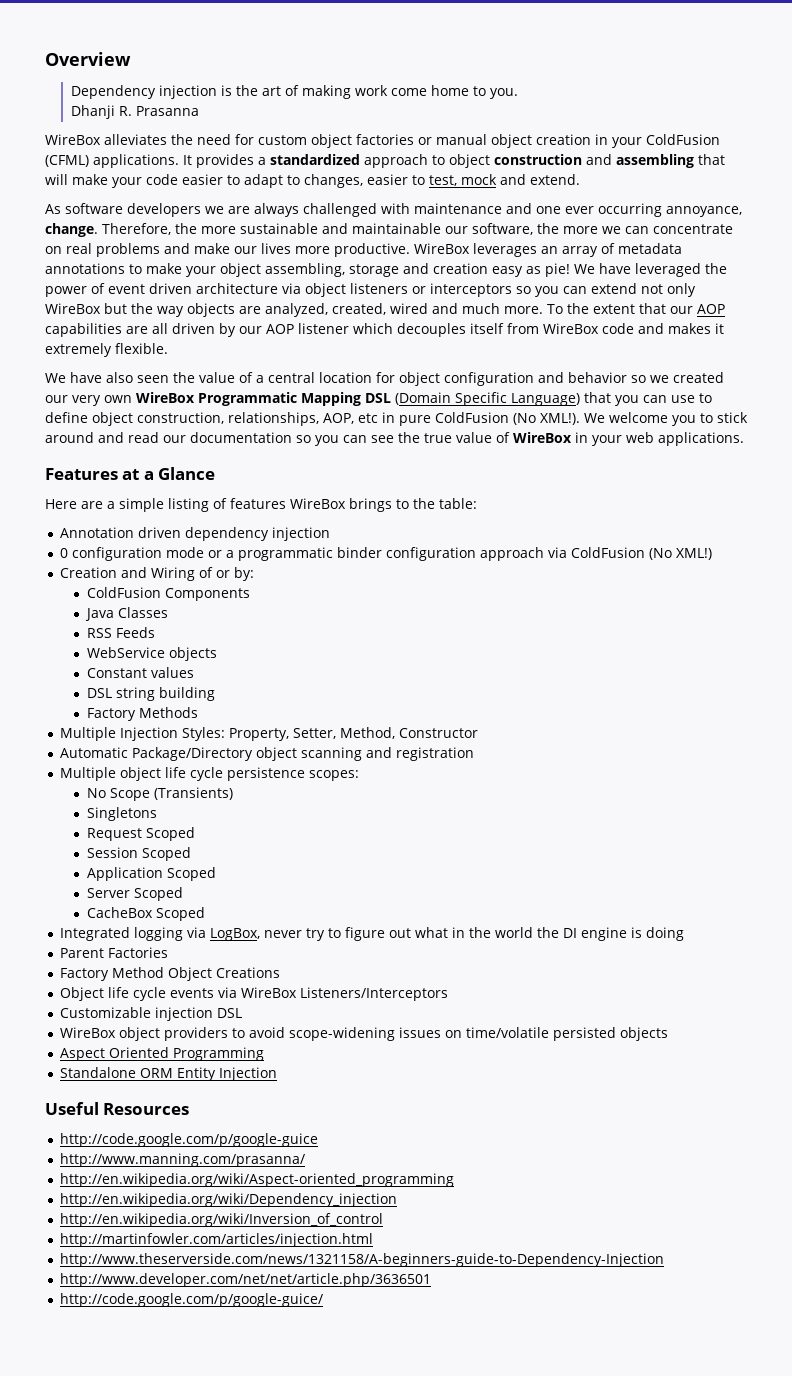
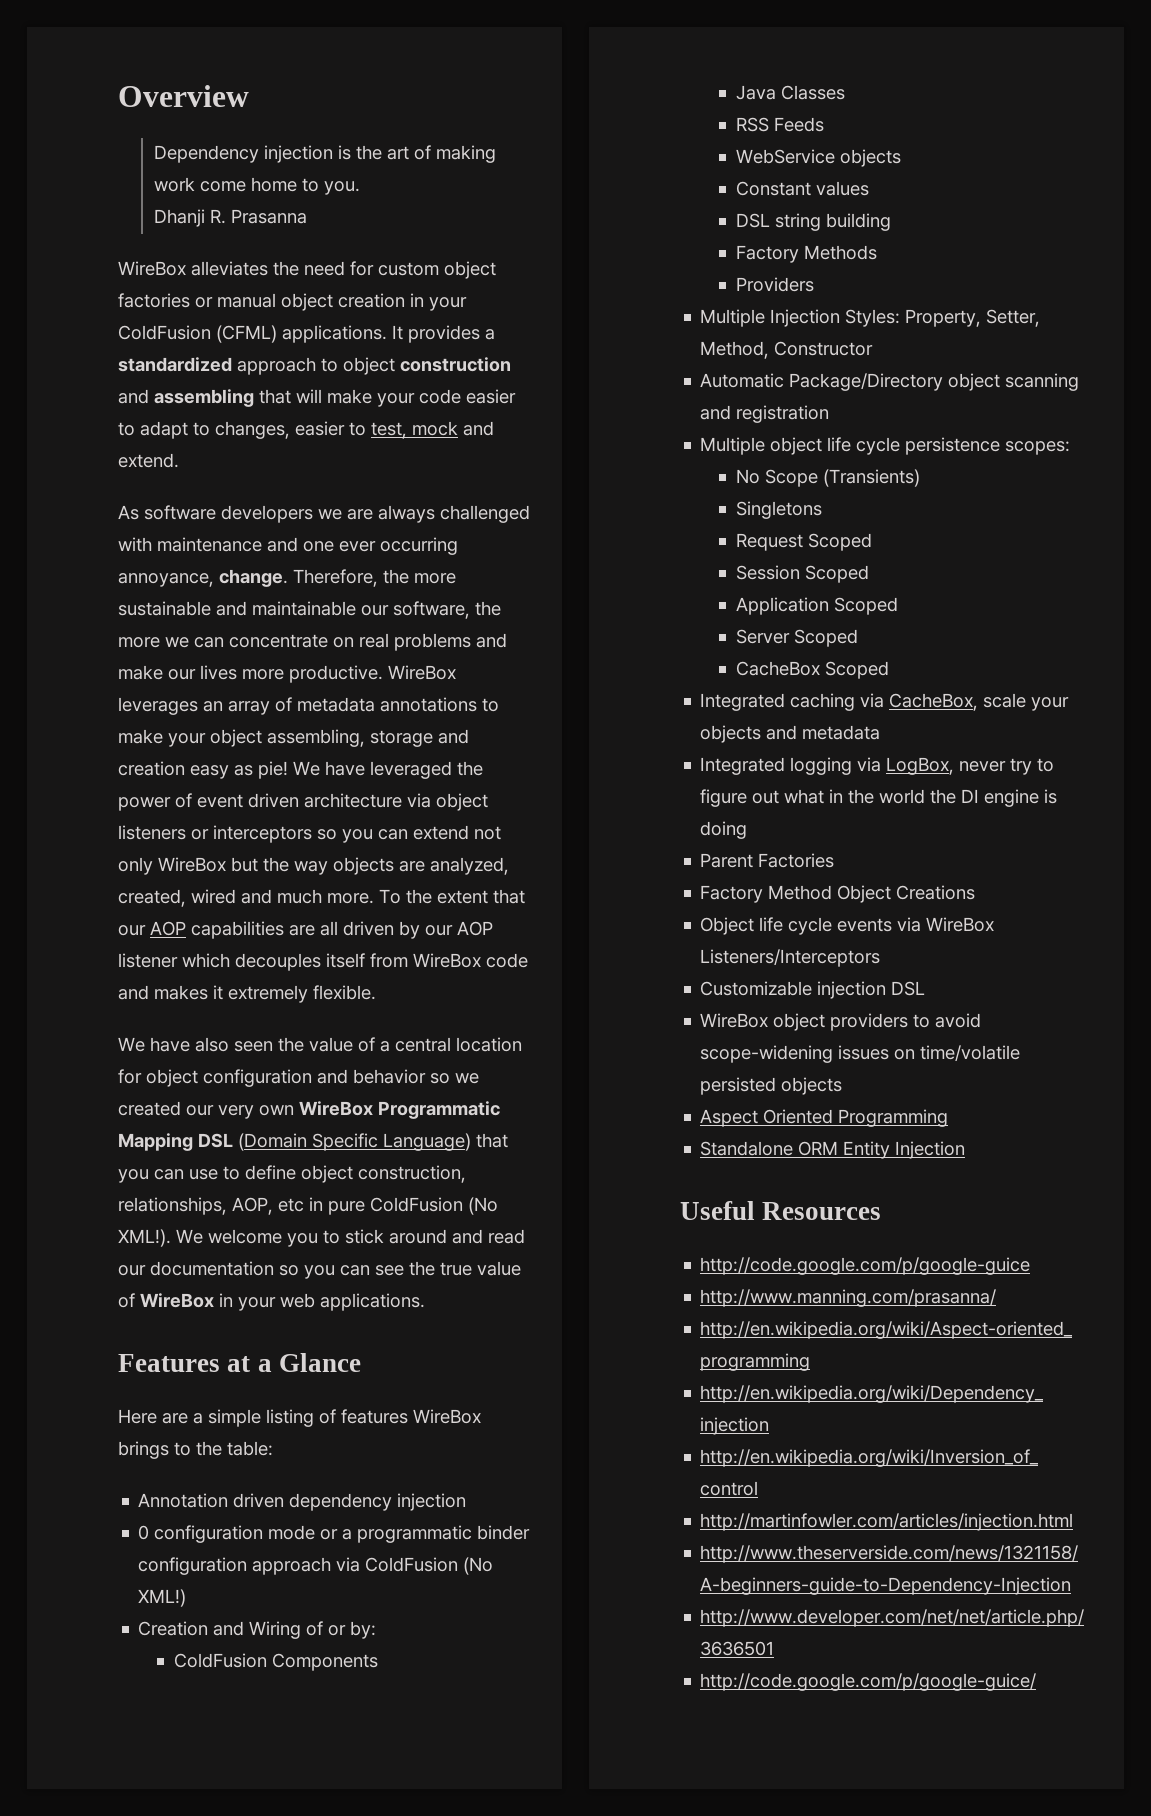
(198, 712) none -> [735,277,814,292] // Providers
(205, 914) none -> [700,693,1070,711] [700,725,881,743] // Integrated caching via CacheBox, scale your objects and metadata

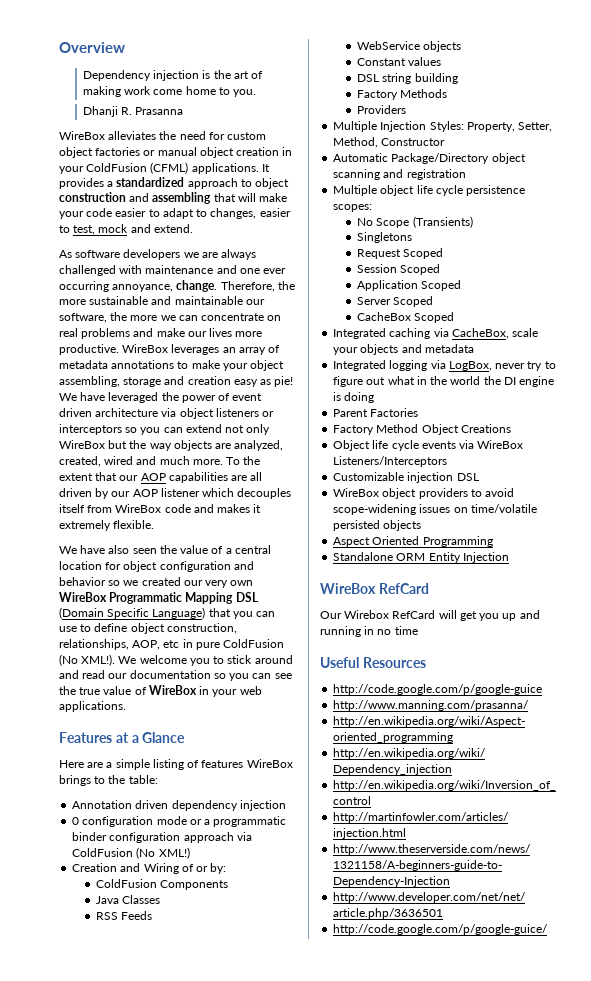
(966, 1150) none -> [320,583,429,594] [320,610,540,621] [320,626,418,637] // WireBox RefCard // Our Wirebox RefCard will get you up and running in no time

